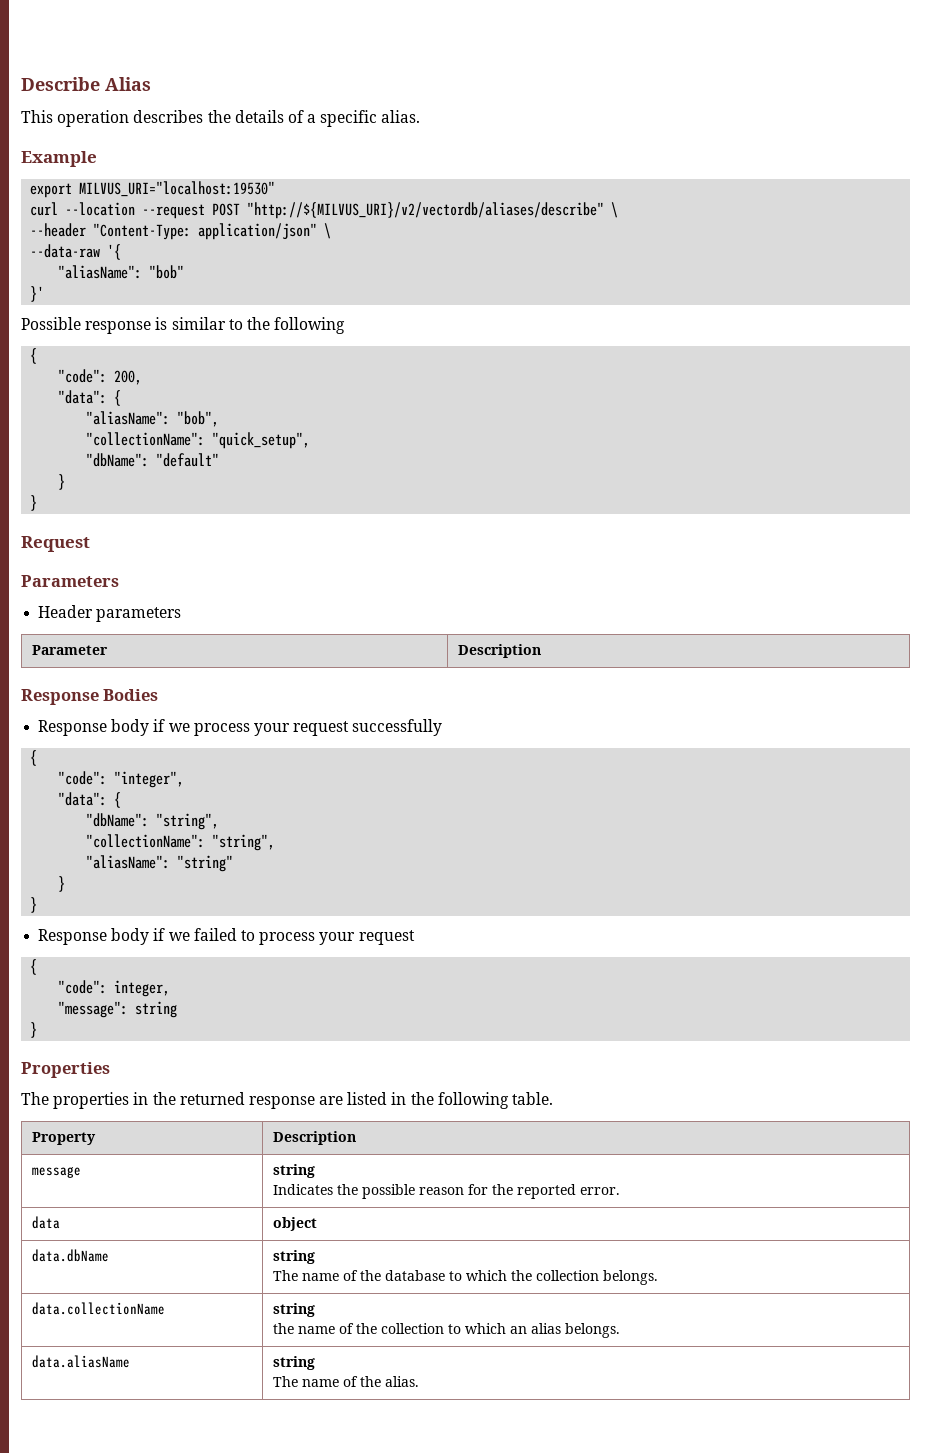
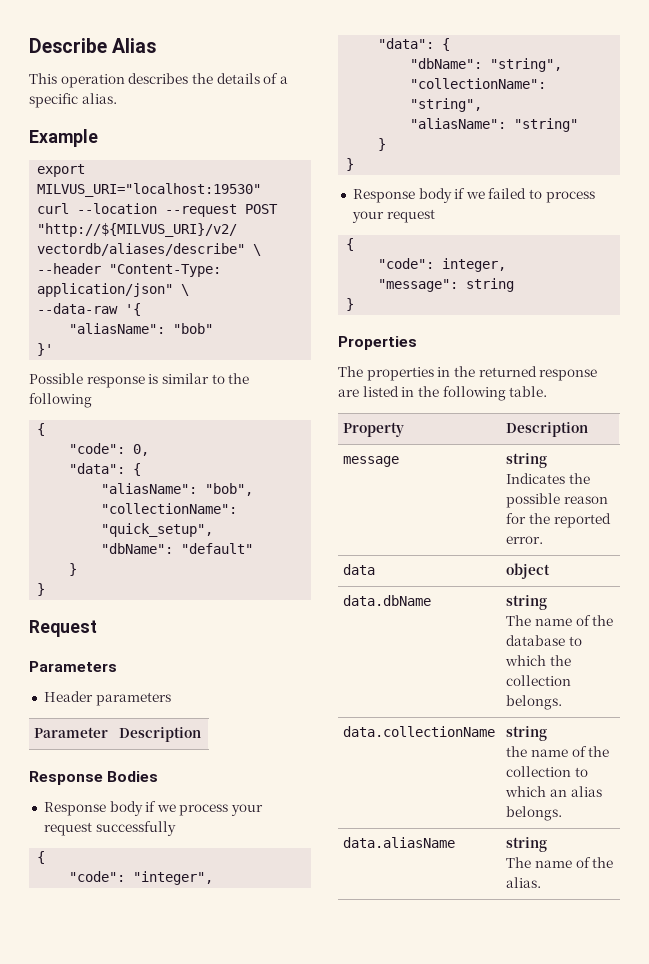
[114,370,143,385] 200, -> [133,444,150,456] 0,

